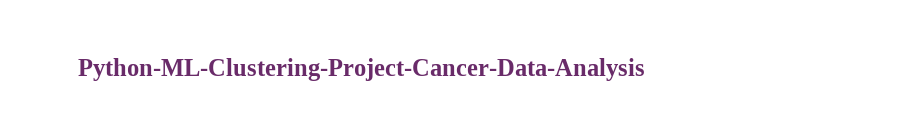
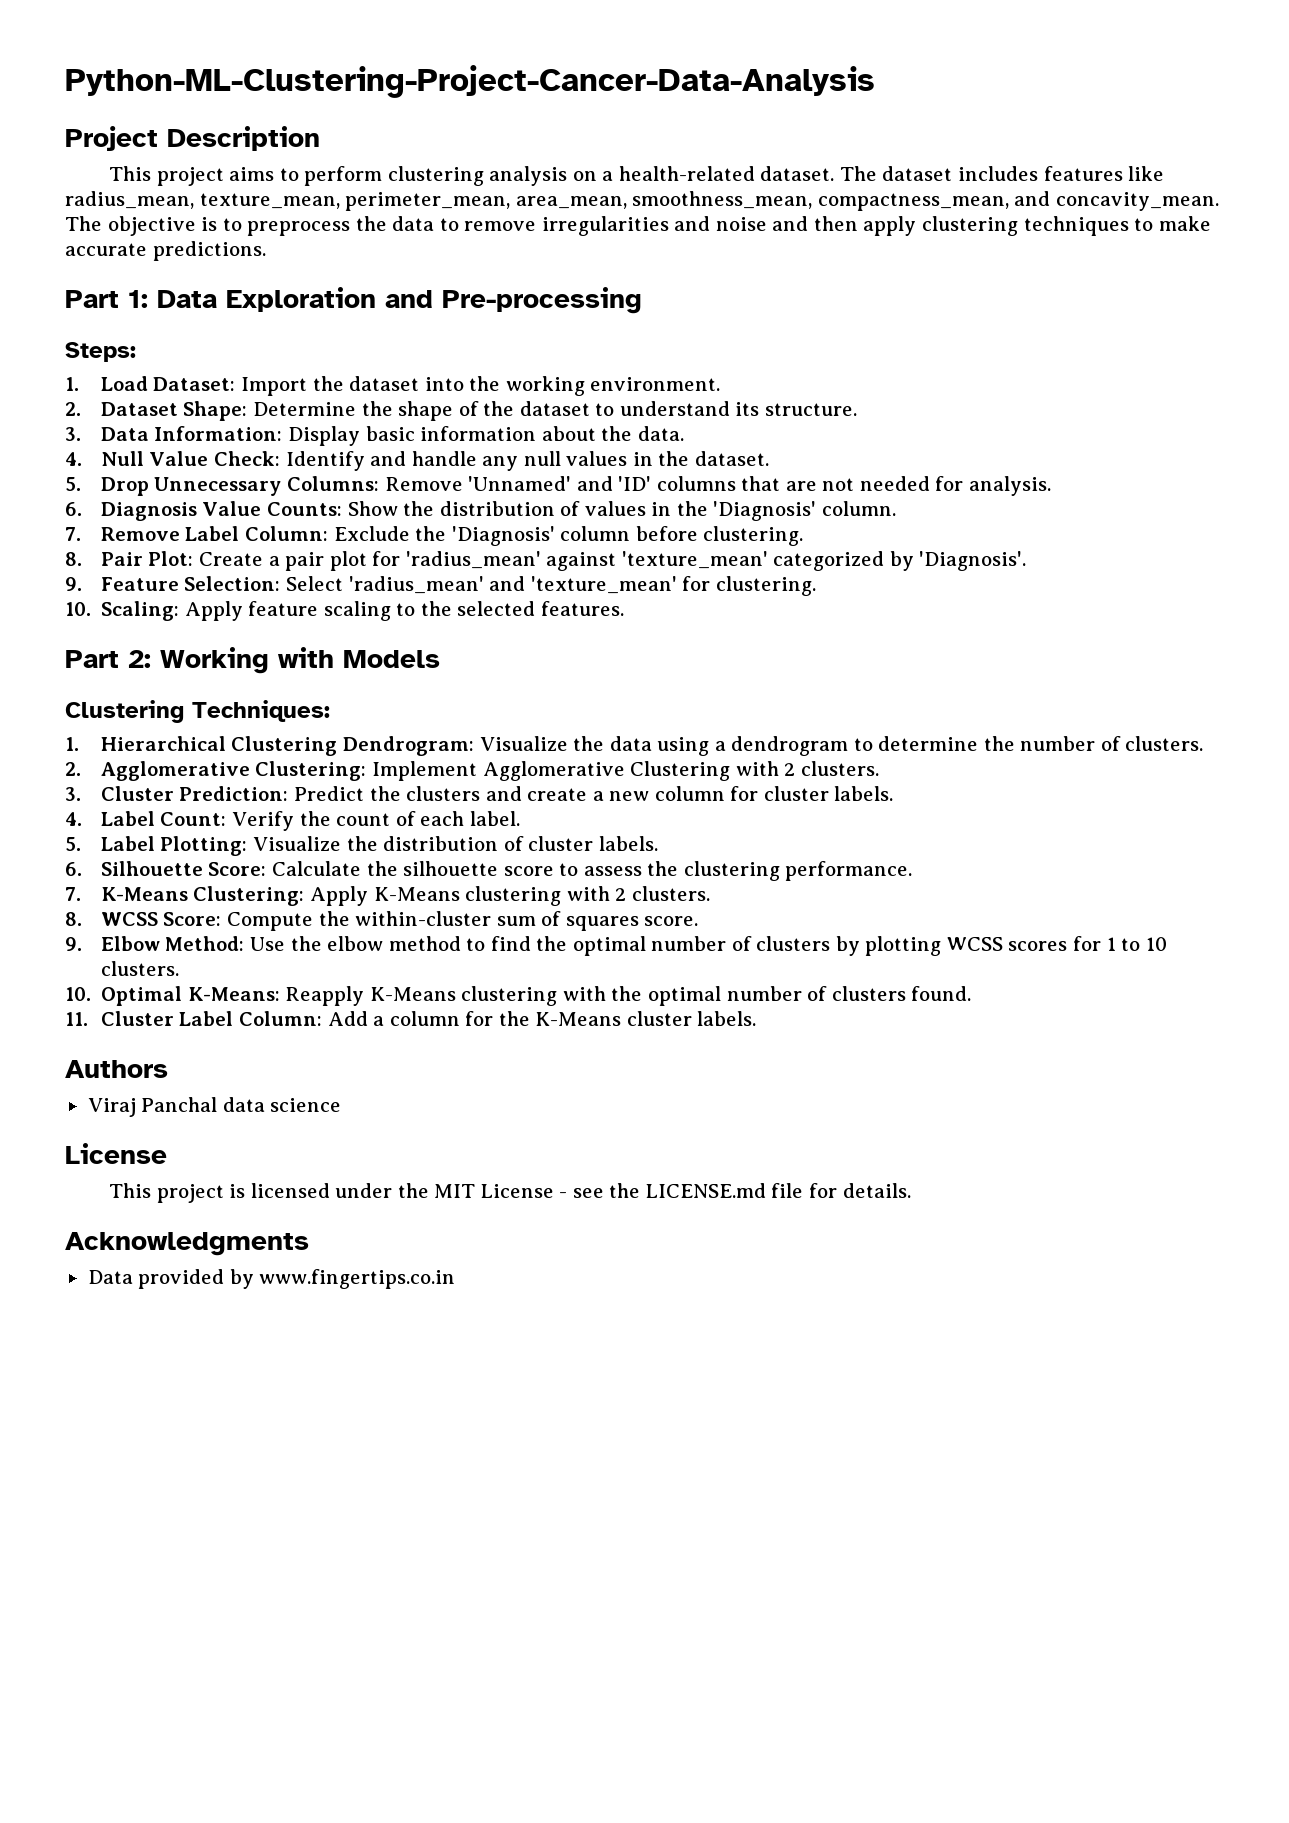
(645, 69) none -> [65,126,320,151] [109,166,1165,186] [65,191,1219,211] [65,216,1211,236] [65,241,266,261] [65,287,642,314] [65,342,136,362] [65,376,721,396] [65,401,857,421] [65,426,684,446] [65,451,769,471] [65,476,1051,496] [65,501,896,521] [65,526,804,546] [65,551,1027,571] [65,576,816,596] [65,601,624,621] [65,647,440,674] [65,700,330,723] [65,736,1204,756] [65,761,879,781] [65,786,894,801] [65,811,520,831] [65,836,658,856] [65,861,913,881] [65,886,710,906] [65,911,699,931] [65,936,1167,956] [100,961,179,976] [65,986,972,1006] [65,1011,757,1026] [65,1060,168,1078] [87,1097,342,1117] [65,1143,167,1164] [109,1183,911,1203] [65,1232,309,1256] [87,1269,456,1289] // Project Description // This project aims to perform clustering analysis on a health-related dataset. The dataset includes features like radius_mean, texture_mean, perimeter_mean, area_mean, smoothness_mean, compactness_mean, and concavity_mean. The objective is to preprocess the data to remove irregularities and noise and then apply clustering techniques to make accurate predictions. // Part 1: Data Exploration and Pre-processing // Steps: // 1. Load Dataset: Import the dataset into the working environment. // 2. Dataset Shape: Determine the shape of the dataset to understand its structure. // 3. Data Information: Display basic information about the data. // 4. Null Value Check: Identify and handle any null values in the dataset. // 5. Drop Unnecessary Columns: Remove 'Unnamed' and 'ID' columns that are not needed for analysis. // 6. Diagnosis Value Counts: Show the distribution of values in the 'Diagnosis' column. // 7. Remove Label Column: Exclude the 'Diagnosis' column before clustering. // 8. Pair Plot: Create a pair plot for 'radius_mean' against 'texture_mean' categorized by 'Diagnosis'. // 9. Feature Selection: Select 'radius_mean' and 'texture_mean' for clustering. // 10. Scaling: Apply feature scaling to the selected features. // Part 2: Working with Models // Clustering Techniques: // 1. Hierarchical Clustering Dendrogram: Visualize the data using a dendrogram to determine the number of clusters. // 2. Agglomerative Clustering: Implement Agglomerative Clustering with 2 clusters. // 3. Cluster Prediction: Predict the clusters and create a new column for cluster labels. // 4. Label Count: Verify the count of each label. // 5. Label Plotting: Visualize the distribution of cluster labels. // 6. Silhouette Score: Calculate the silhouette score to assess the clustering performance. // 7. K-Means Clustering: Apply K-Means clustering with 2 clusters. // 8. WCSS Score: Compute the within-cluster sum of squares score. // 9. Elbow Method: Use the elbow method to find the optimal number of clusters by plotting WCSS scores for 1 to 10 clusters. // 10. Optimal K-Means: Reapply K-Means clustering with the optimal number of clusters found. // 11. Cluster Label Column: Add a column for the K-Means cluster labels. // Authors // Viraj Panchal data science // License // This project is licensed under the MIT License - see the LICENSE.md file for details. // Acknowledgments // Data provided by www.fingertips.co.in

